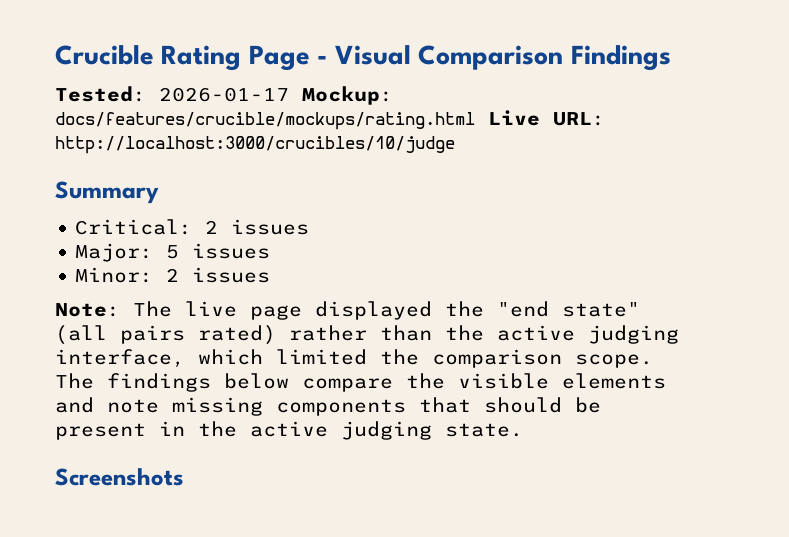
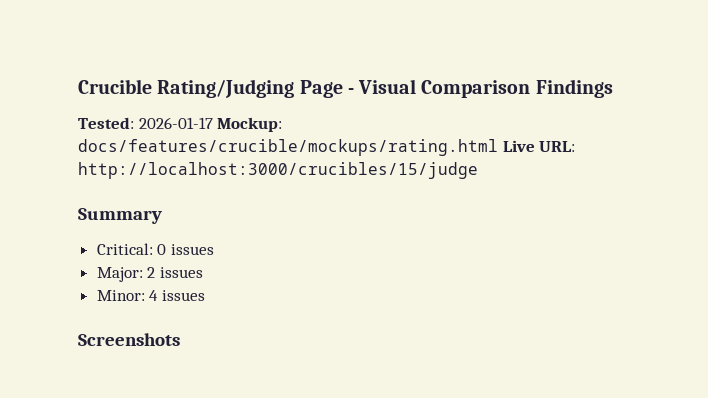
[161,45,242,71] Rating -> [157,79,295,98] Rating/Judging
[55,136,455,154] http://localhost:3000/crucibles/10/judge -> [78,162,478,179] http://localhost:3000/crucibles/15/judge
[205,219,310,235] [75,243,271,262] [75,267,271,283] [55,301,640,320] [55,325,679,345] [55,349,653,368] [55,373,666,392] [55,397,601,416] [55,421,523,440] 2 issues // Major: 5 issues // Minor: 2 issues // Note: The live page displayed the "end state" (all pairs rated) rather than the active judging interface, which limited the comparison scope. The findings below compare the visible elements and note missing components that should be present in the active judging state. -> [157,244,214,255] [96,267,203,282] [96,290,205,301] 0 issues // Major: 2 issues // Minor: 4 issues

